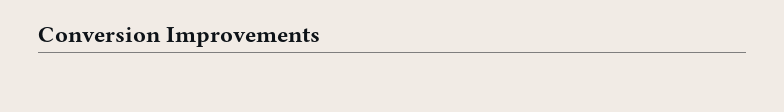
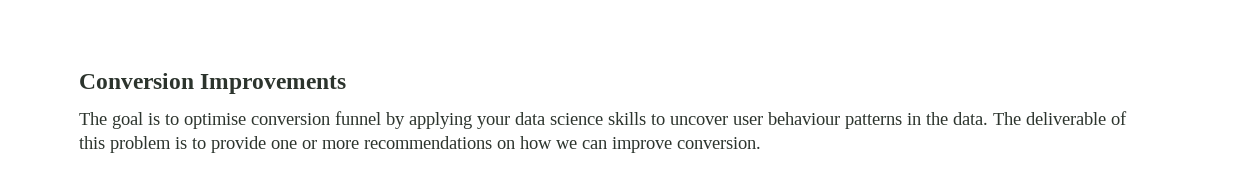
(321, 37) none -> [79,111,1127,129] [79,136,761,153] // The goal is to optimise conversion funnel by applying your data science skills to uncover user behaviour patterns in the data. The deliverable of this problem is to provide one or more recommendations on how we can improve conversion.

